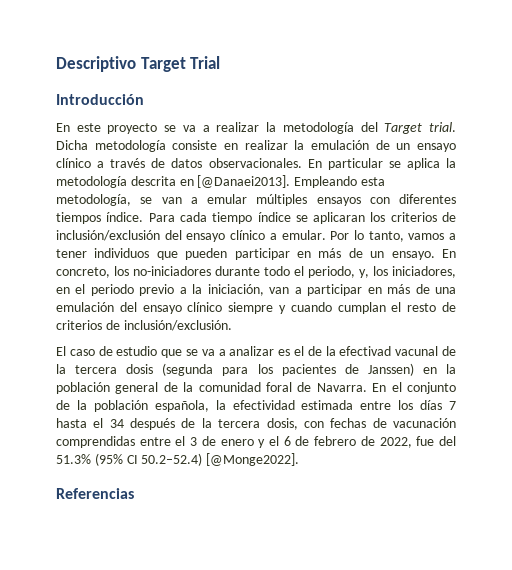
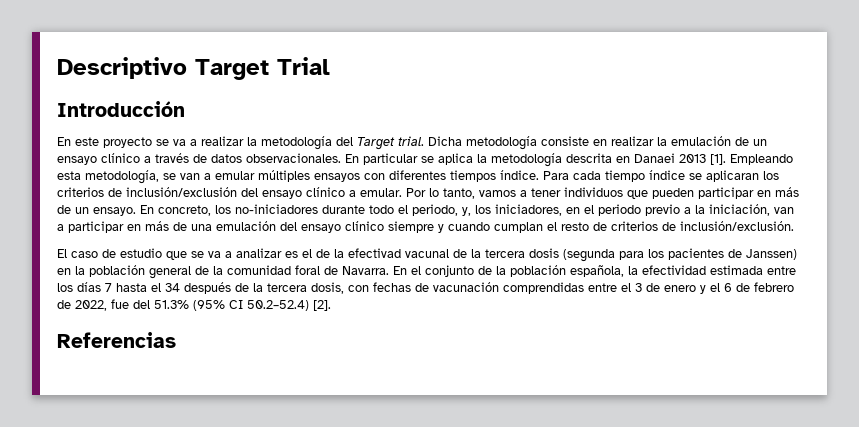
[197,175,291,188] [@Danaei2013]. -> [634,153,726,165] Danaei 2013 [1].
[206,453,300,466] [@Monge2022]. -> [313,300,331,311] [2].

